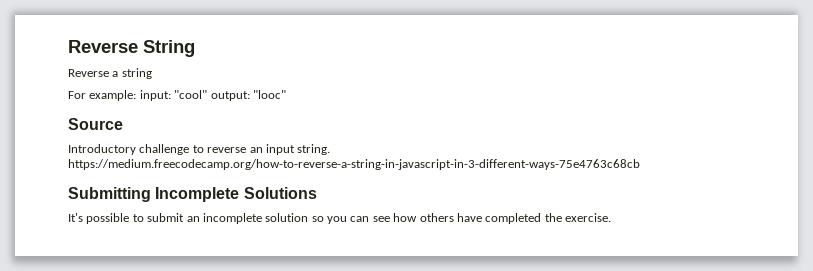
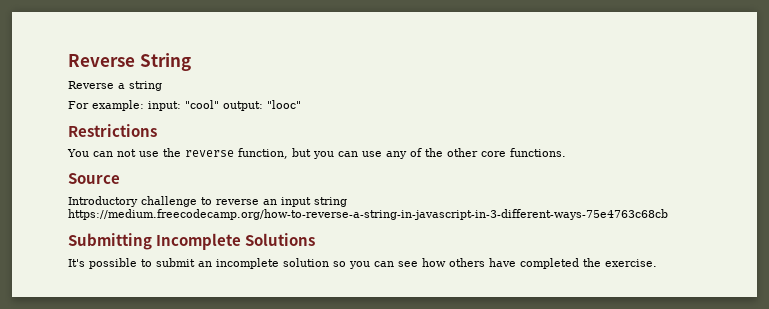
(286, 94) none -> [68,124,157,137] [67,148,566,159] // Restrictions // You can not use the reverse function, but you can use any of the other core functions.
[297,144,331,155] string. -> [314,197,347,207] string

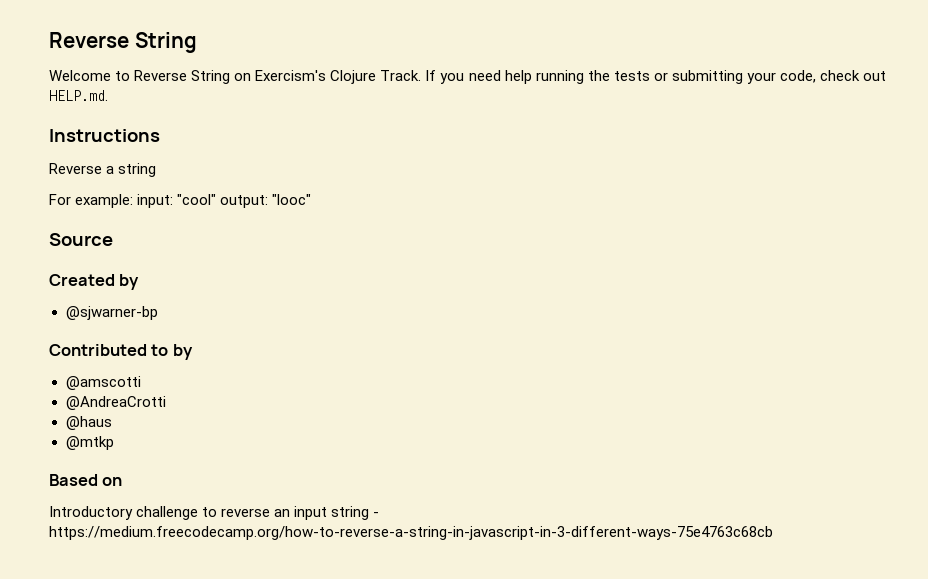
[68,53,191,71] Reverse String -> [49,32,197,53] [49,70,886,84] [49,90,108,101] [49,129,160,142] Reverse String // Welcome to Reverse String on Exercism's Clojure Track. If you need help running the tests or submitting your code, check out HELP.md. // Instructions
[68,124,157,137] [67,148,566,159] [68,173,120,184] Restrictions // You can not use the reverse function, but you can use any of the other core functions. // Source -> [49,233,113,246] [49,274,140,290] [65,306,158,320] [49,344,193,360] [65,376,141,390] [65,396,166,410] [65,416,112,430] [65,436,114,450] [49,474,123,486] Source // Created by // @sjwarner-bp // Contributed to by // @amscotti // @AndreaCrotti // @haus // @mtkp // Based on
(347, 202) none -> [373,512,380,517] -
[68,233,316,250] [68,258,657,269] // Submitting Incomplete Solutions // It's possible to submit an incomplete solution so you can see how others have completed the exercise. -> (773, 533) none

